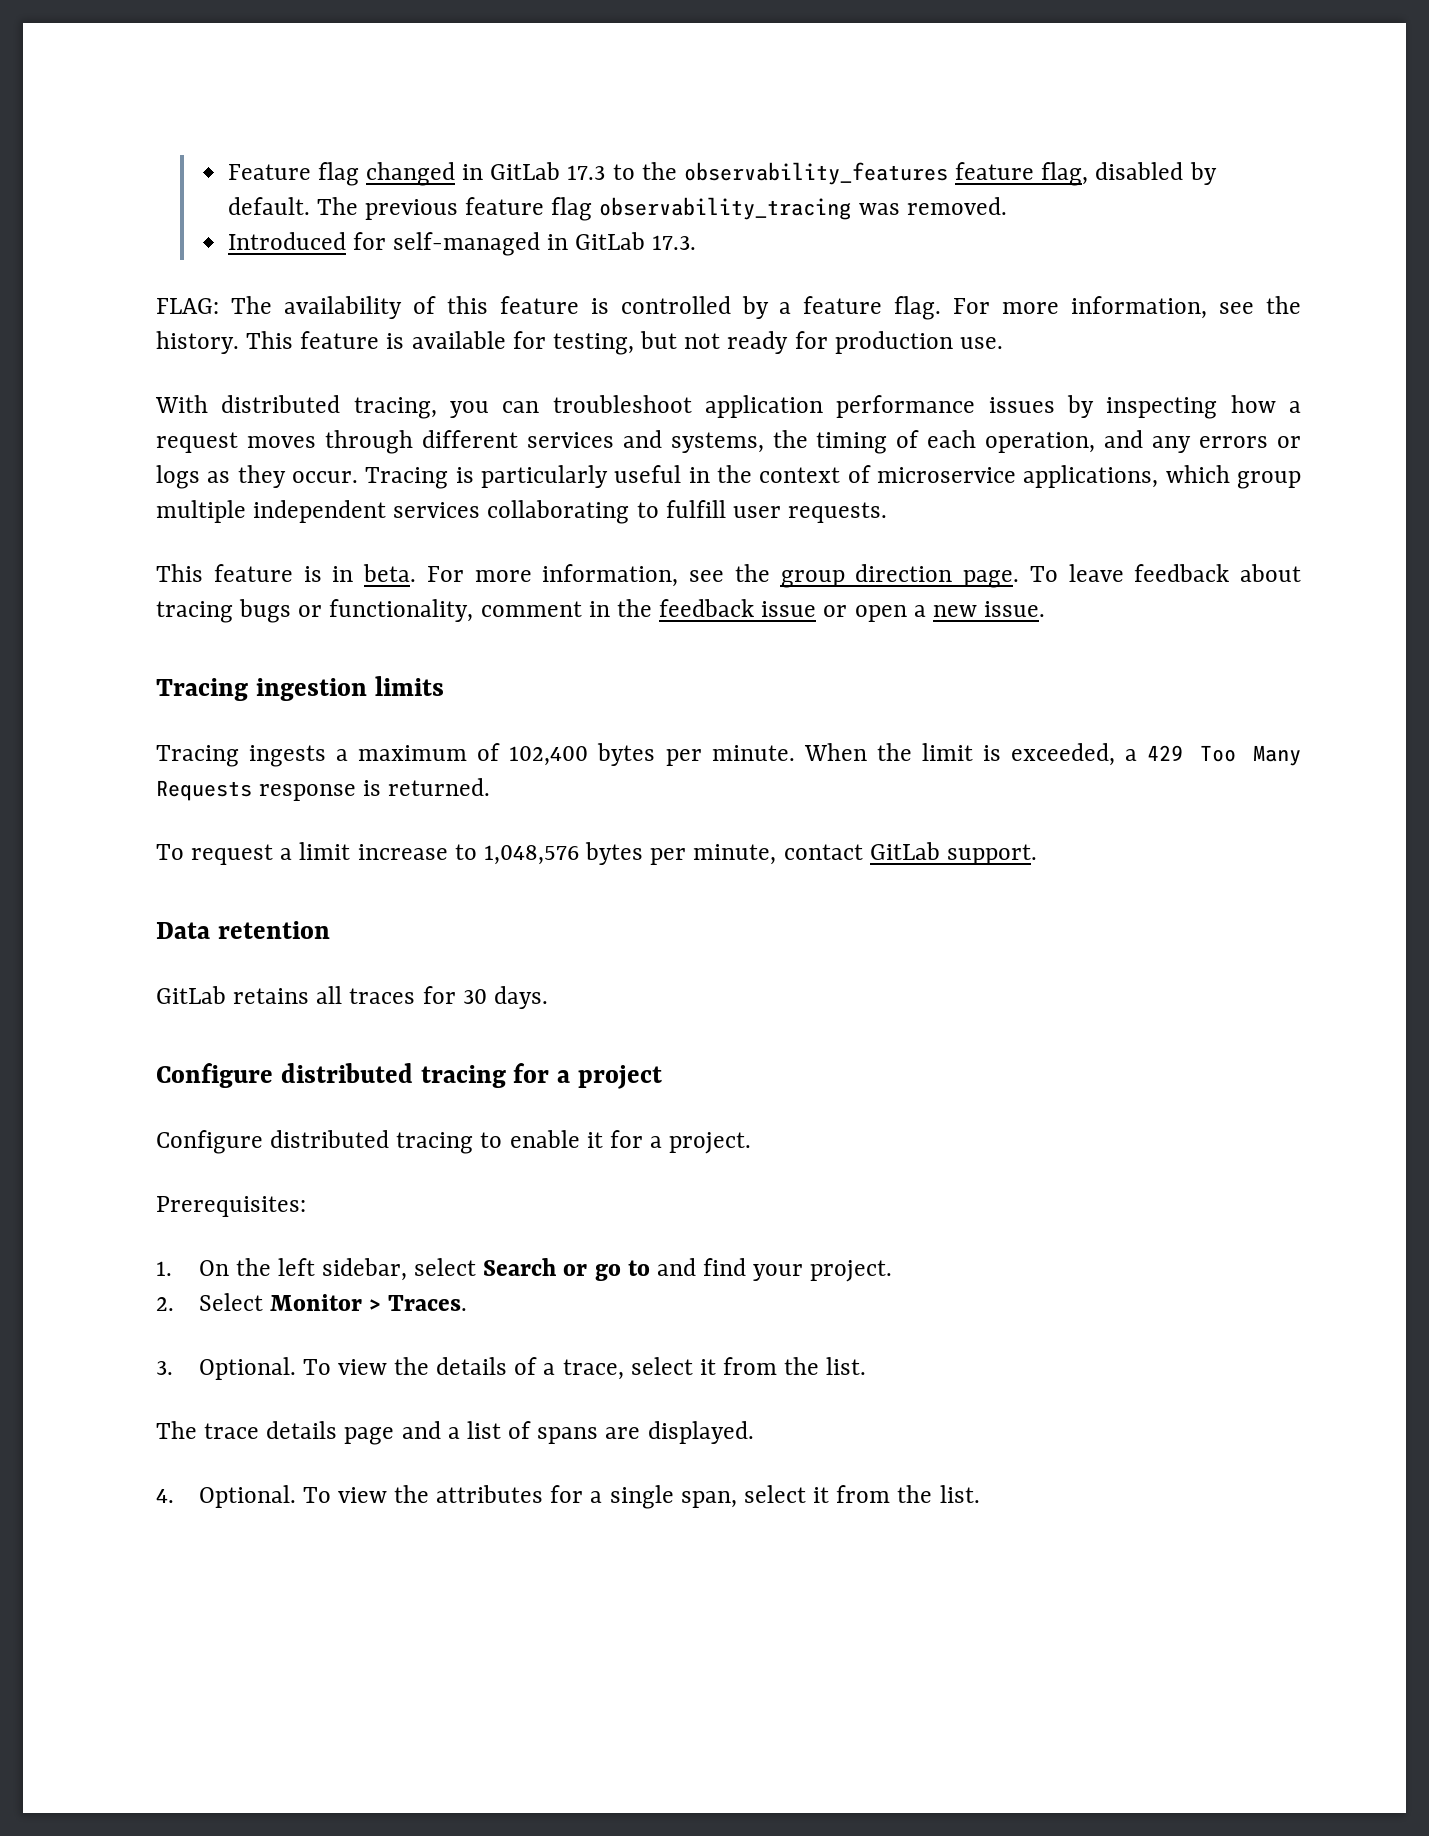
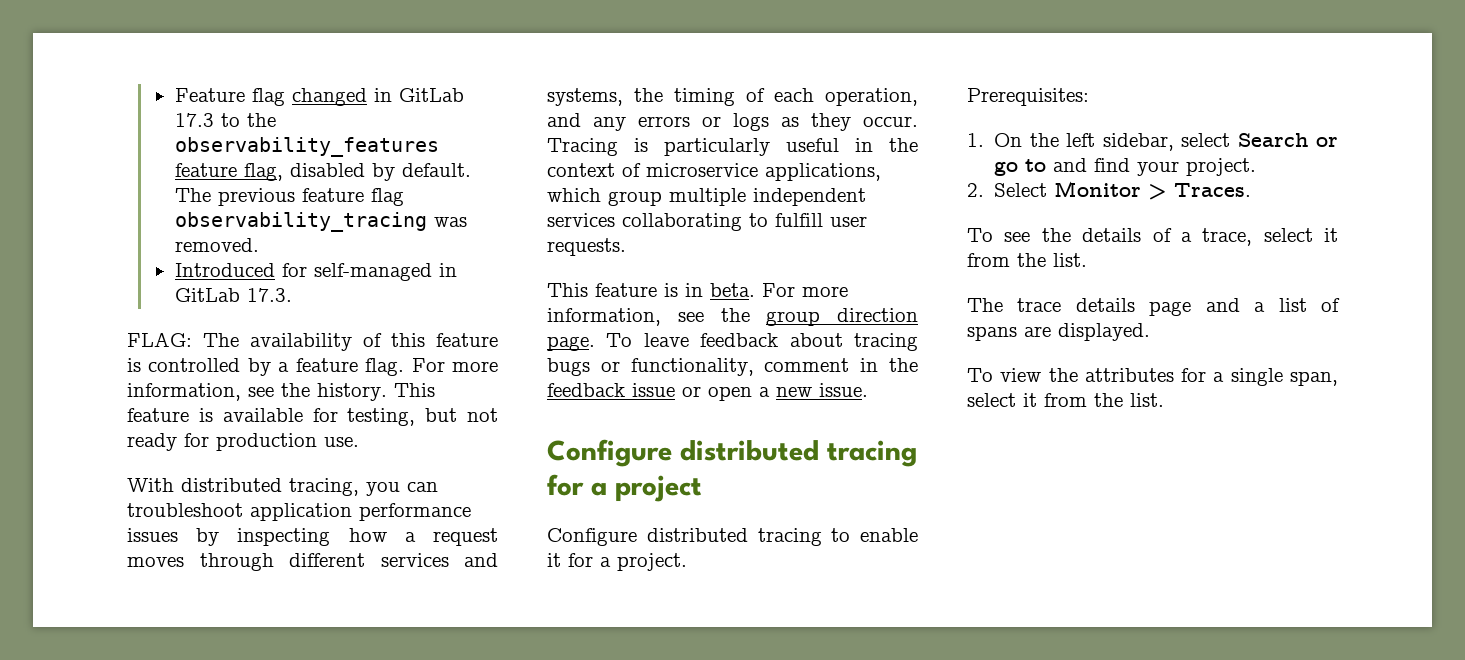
[156,676,444,701] [156,743,1301,767] [156,778,491,801] [156,842,1037,865] [156,921,330,939] [156,986,548,1009] // Tracing ingestion limits // Tracing ingests a maximum of 102,400 bytes per minute. When the limit is exceeded, a 429 Too Many Requests response is returned. // To request a limit increase to 1,048,576 bytes per minute, contact GitLab support. // Data retention // GitLab retains all traces for 30 days. -> (868, 390) none
[156,1357,387,1380] 3. Optional. To view -> [967,228,1031,242] To see
[156,1485,296,1508] 4. Optional. -> (1150, 332) none

